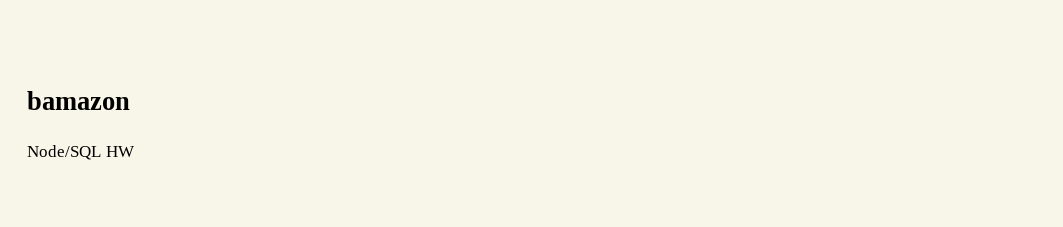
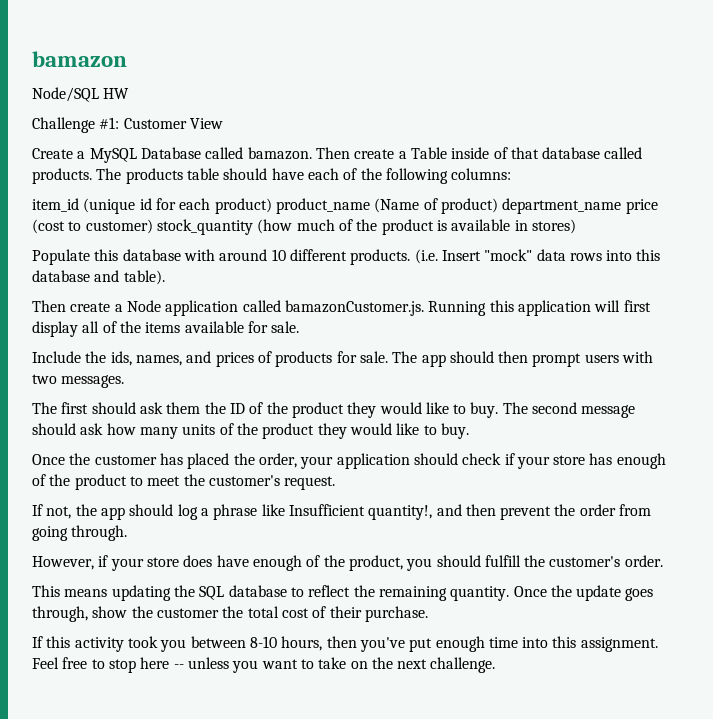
(135, 151) none -> [32,117,223,133] [32,147,643,163] [32,168,512,184] [32,198,658,214] [32,219,576,235] [32,249,661,265] [32,270,165,285] [32,300,651,316] [32,321,300,337] [32,351,654,367] [32,374,125,388] [32,402,636,418] [32,423,469,439] [32,453,666,469] [32,474,336,490] [32,504,652,520] [32,525,128,541] [32,555,663,571] [32,585,654,601] [32,606,428,622] [32,636,658,652] [32,657,496,673] // Challenge #1: Customer View // Create a MySQL Database called bamazon. Then create a Table inside of that database called products. The products table should have each of the following columns: // item_id (unique id for each product) product_name (Name of product) department_name price (cost to customer) stock_quantity (how much of the product is available in stores) // Populate this database with around 10 different products. (i.e. Insert "mock" data rows into this database and table). // Then create a Node application called bamazonCustomer.js. Running this application will first display all of the items available for sale. // Include the ids, names, and prices of products for sale. The app should then prompt users with two messages. // The first should ask them the ID of the product they would like to buy. The second message should ask how many units of the product they would like to buy. // Once the customer has placed the order, your application should check if your store has enough of the product to meet the customer's request. // If not, the app should log a phrase like Insufficient quantity!, and then prevent the order from going through. // However, if your store does have enough of the product, you should fulfill the customer's order. // This means updating the SQL database to reflect the remaining quantity. Once the update goes through, show the customer the total cost of their purchase. // If this activity took you between 8-10 hours, then you've put enough time into this assignment. Feel free to stop here -- unless you want to take on the next challenge.

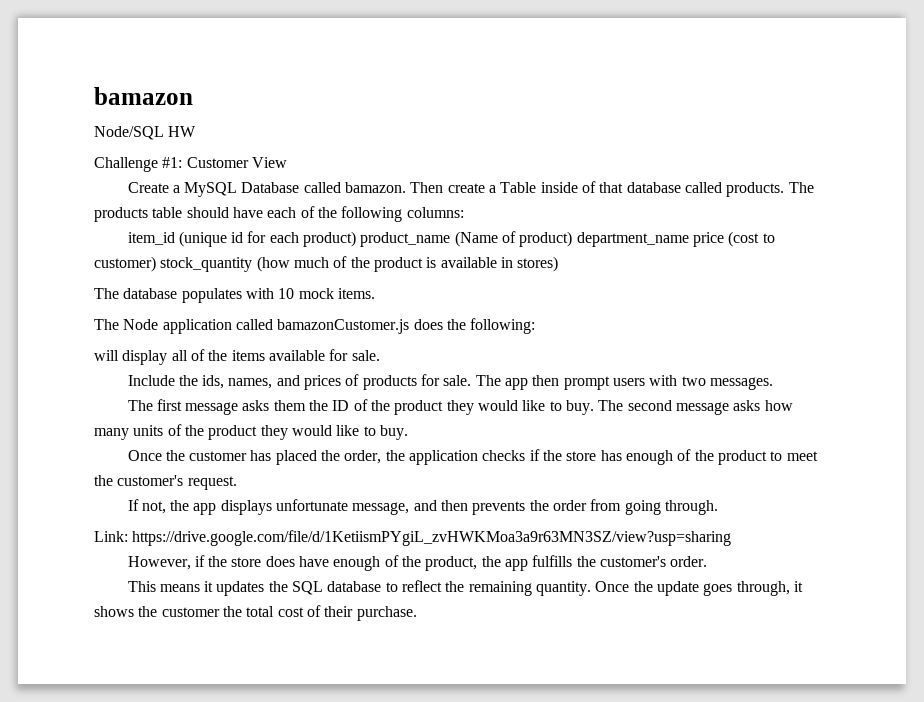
[32,249,661,265] [32,270,165,285] [32,300,651,316] Populate this database with around 10 different products. (i.e. Insert "mock" data rows into this database and table). // Then create a Node application called bamazonCustomer.js. Running this application will first -> [94,288,375,303] [94,318,536,334] [94,350,119,361] The database populates with 10 mock items. // The Node application called bamazonCustomer.js does the following: // will
[449,351,494,363] should -> (529, 384) none
[91,402,163,414] should ask -> [185,400,270,415] message asks
[32,423,104,435] should ask -> [733,400,761,411] asks
[300,453,550,469] your application should check if your -> [385,449,563,465] the application checks if the
[129,504,433,520] should log a phrase like Insufficient quantity!, -> [220,499,410,515] displays unfortunate message,
[500,506,552,520] prevent -> [472,501,526,515] prevents
(128, 533) none -> [94,530,732,546] // Link: https://drive.google.com/file/d/1KetiismPYgiL_zvHWKMoa3a9r63MN3SZ/view?usp=sharing
[110,558,144,571] your -> [208,556,228,567] the
[406,555,521,571] you should fulfill -> [481,555,573,571] the app fulfills
[111,585,171,601] updating -> [204,581,265,596] it updates
[92,606,128,618] show -> [793,581,803,592] [94,606,134,617] it shows
[32,636,658,652] [32,657,496,673] // If this activity took you between 8-10 hours, then you've put enough time into this assignment. Feel free to stop here -- unless you want to take on the next challenge. -> (417, 613) none

